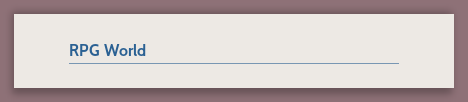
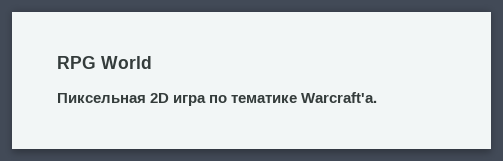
(147, 50) none -> [57,92,378,106] // Пиксельная 2D игра по тематике Warcraft'a.

